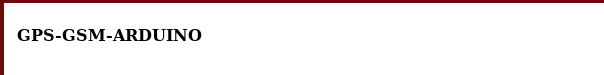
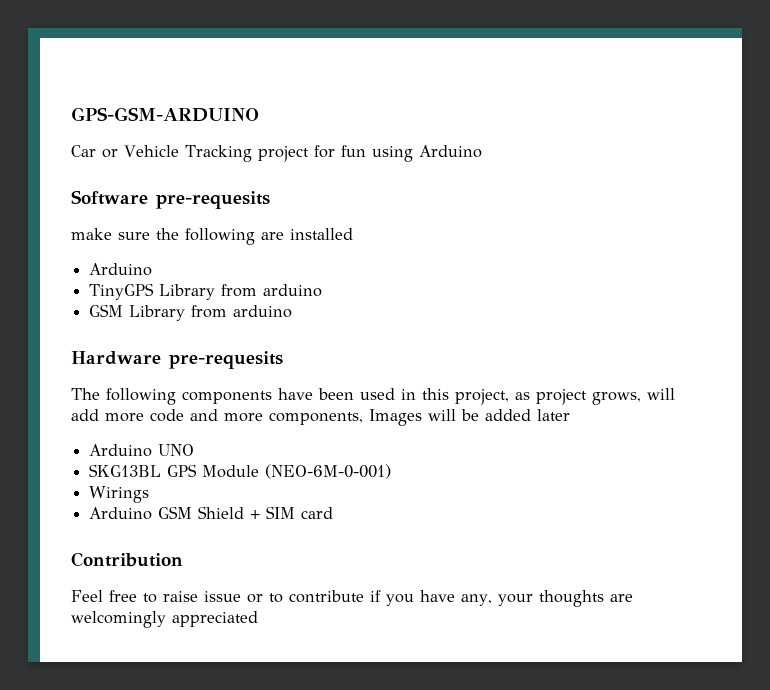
(202, 35) none -> [71,145,482,162] [71,190,270,209] [71,228,353,245] [89,263,153,276] [89,283,323,300] [89,304,293,321] [71,351,283,369] [71,388,675,405] [71,409,570,426] [89,444,195,457] [89,464,392,479] [89,486,150,503] [89,506,334,520] [71,552,183,567] [71,590,633,607] [71,611,258,628] // Car or Vehicle Tracking project for fun using Arduino // Software pre-requesits // make sure the following are installed // Arduino // TinyGPS Library from arduino // GSM Library from arduino // Hardware pre-requesits // The following components have been used in this project, as project grows, will add more code and more components, Images will be added later // Arduino UNO // SKG13BL GPS Module (NEO-6M-0-001) // Wirings // Arduino GSM Shield + SIM card // Contribution // Feel free to raise issue or to contribute if you have any, your thoughts are welcomingly appreciated

